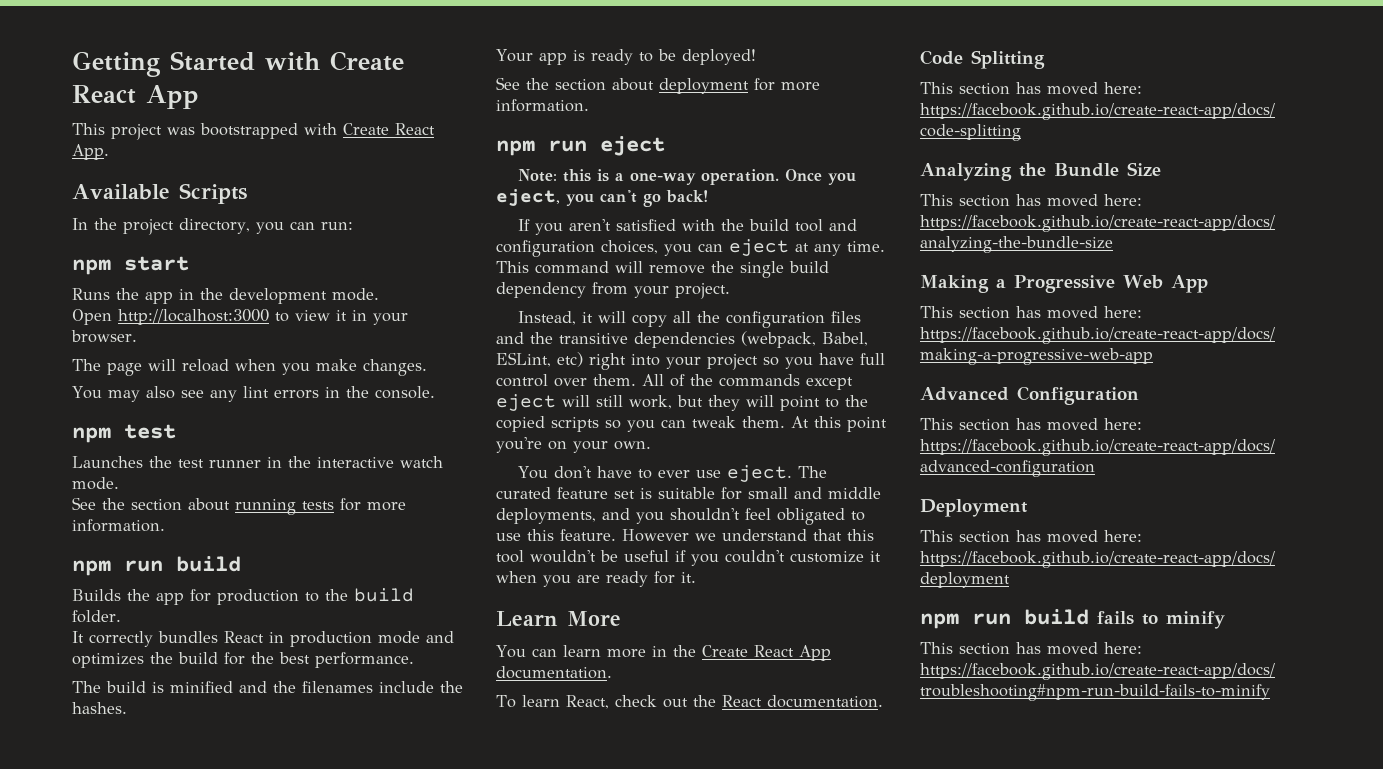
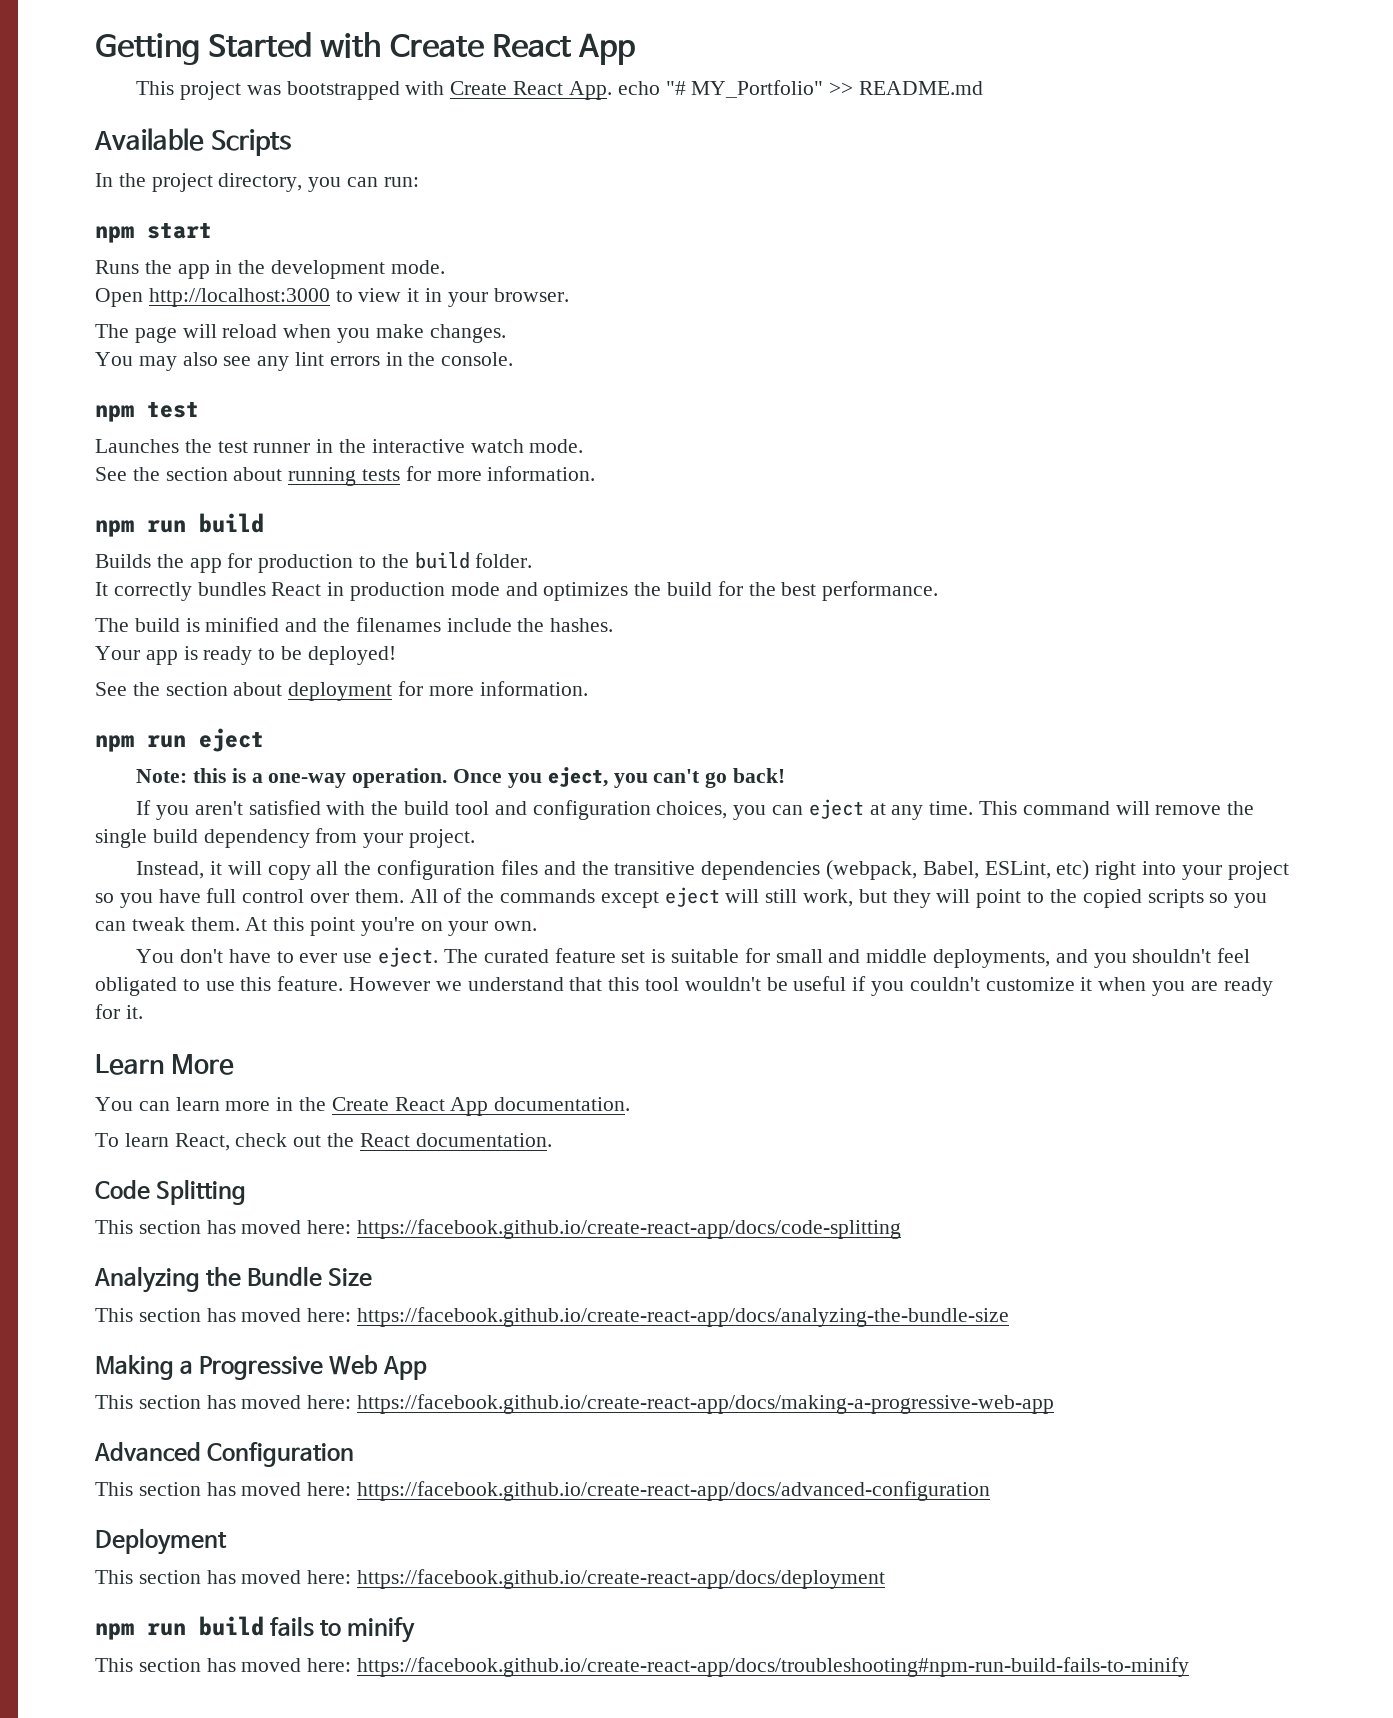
(109, 152) none -> [617,80,983,98] echo "# MY_Portfolio" >> README.md

